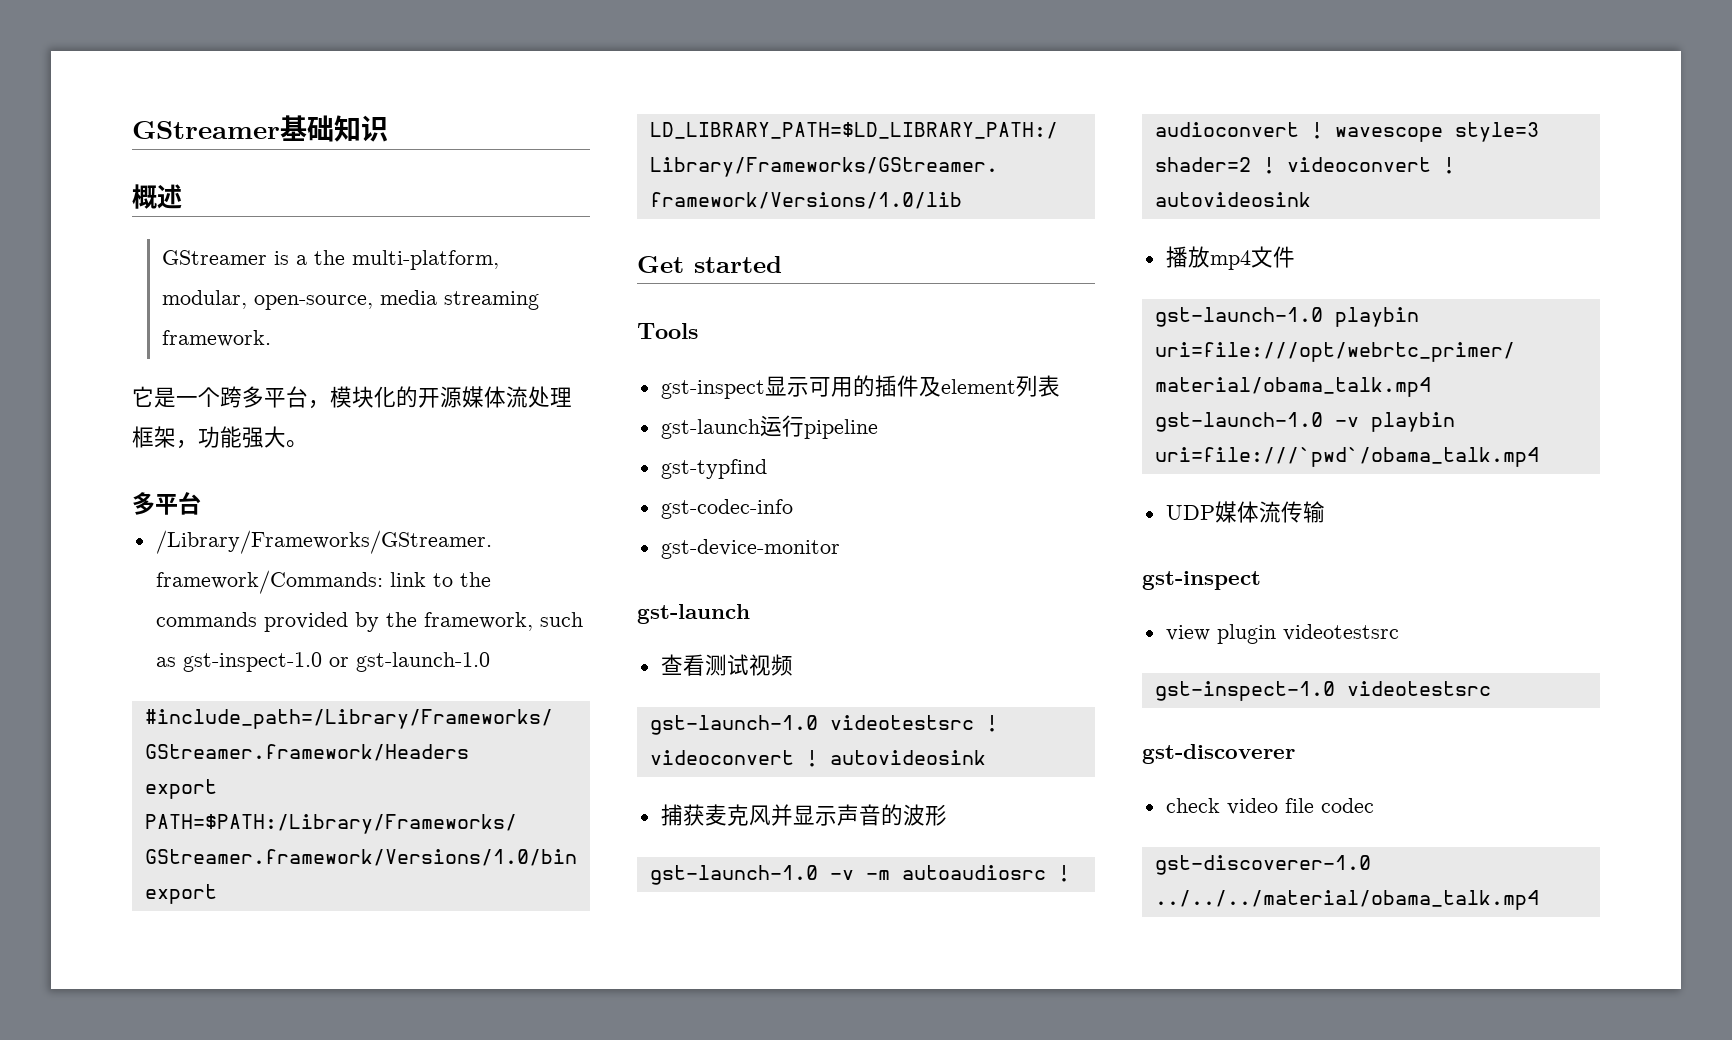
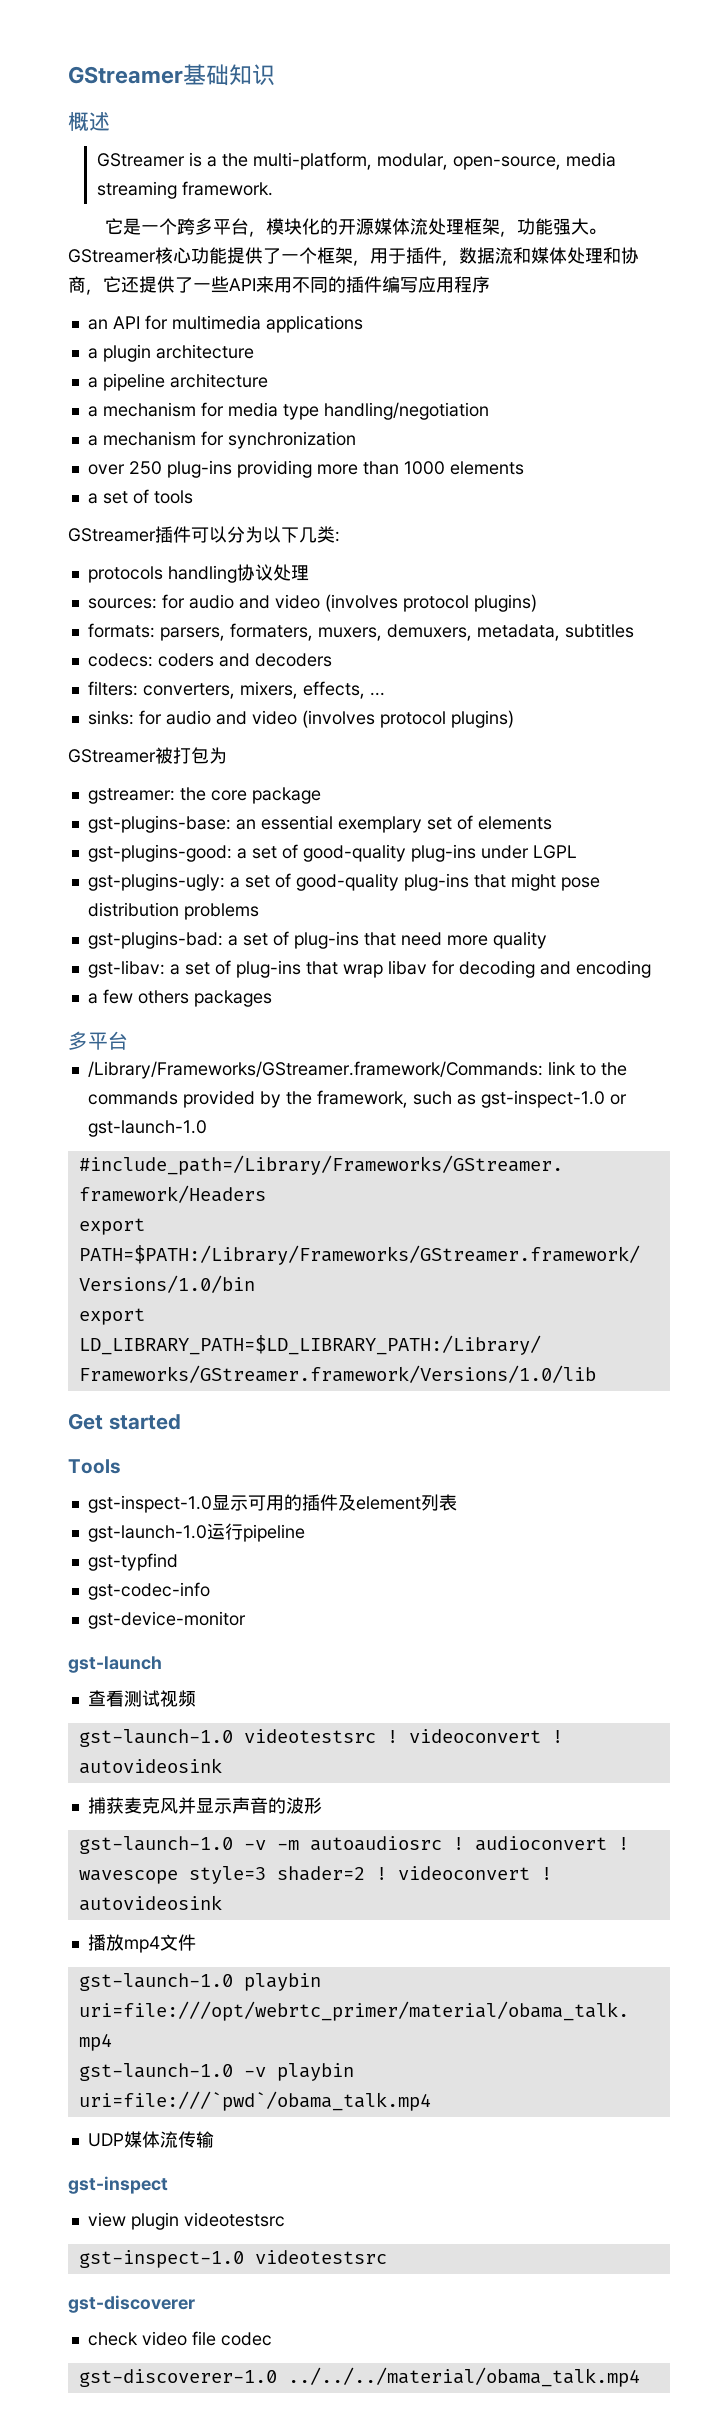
(308, 444) none -> [68,247,639,266] [68,276,490,295] [87,315,363,333] [87,344,254,362] [87,373,268,391] [87,402,489,420] [87,431,356,449] [87,460,524,478] [87,489,193,504] [68,526,340,543] [87,564,309,583] [87,594,537,612] [87,623,634,641] [87,653,332,667] [87,681,385,699] [87,710,514,728] [68,747,227,764] [87,787,321,804] [87,815,552,833] [87,844,577,862] [87,873,600,891] [87,902,259,920] [87,931,547,949] [87,960,651,978] [87,989,272,1007] GStreamer核心功能提供了一个框架，用于插件，数据流和媒体处理和协商，它还提供了一些API来用不同的插件编写应用程序 // an API for multimedia applications // a plugin architecture // a pipeline architecture // a mechanism for media type handling/negotiation // a mechanism for synchronization // over 250 plug-ins providing more than 1000 elements // a set of tools // GStreamer插件可以分为以下几类: // protocols handling协议处理 // sources: for audio and video (involves protocol plugins) // formats: parsers, formaters, muxers, demuxers, metadata, subtitles // codecs: coders and decoders // filters: converters, mixers, effects, ... // sinks: for audio and video (involves protocol plugins) // GStreamer被打包为 // gstreamer: the core package // gst-plugins-base: an essential exemplary set of elements // gst-plugins-good: a set of good-quality plug-ins under LGPL // gst-plugins-ugly: a set of good-quality plug-ins that might pose distribution problems // gst-plugins-bad: a set of plug-ins that need more quality // gst-libav: a set of plug-ins that wrap libav for decoding and encoding // a few others packages
[660,380,765,399] gst-inspect -> [87,1495,212,1513] gst-inspect-1.0
[660,419,760,439] gst-launch -> [87,1525,207,1542] gst-launch-1.0

